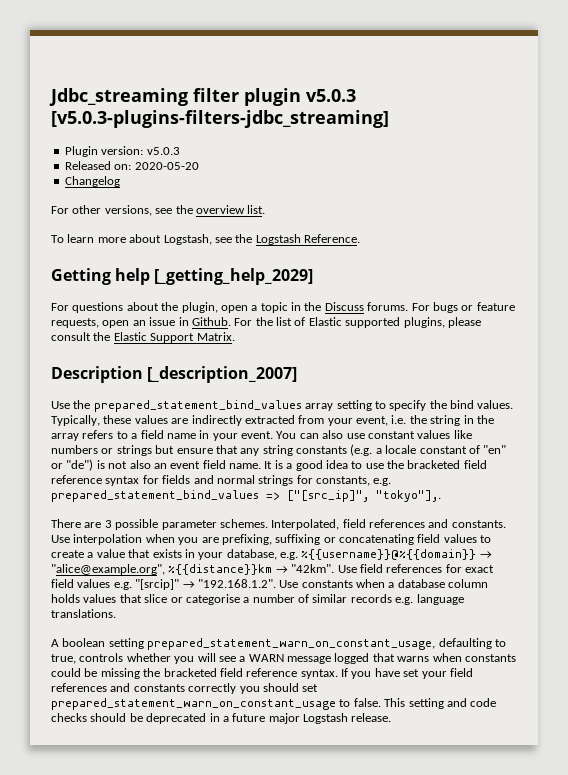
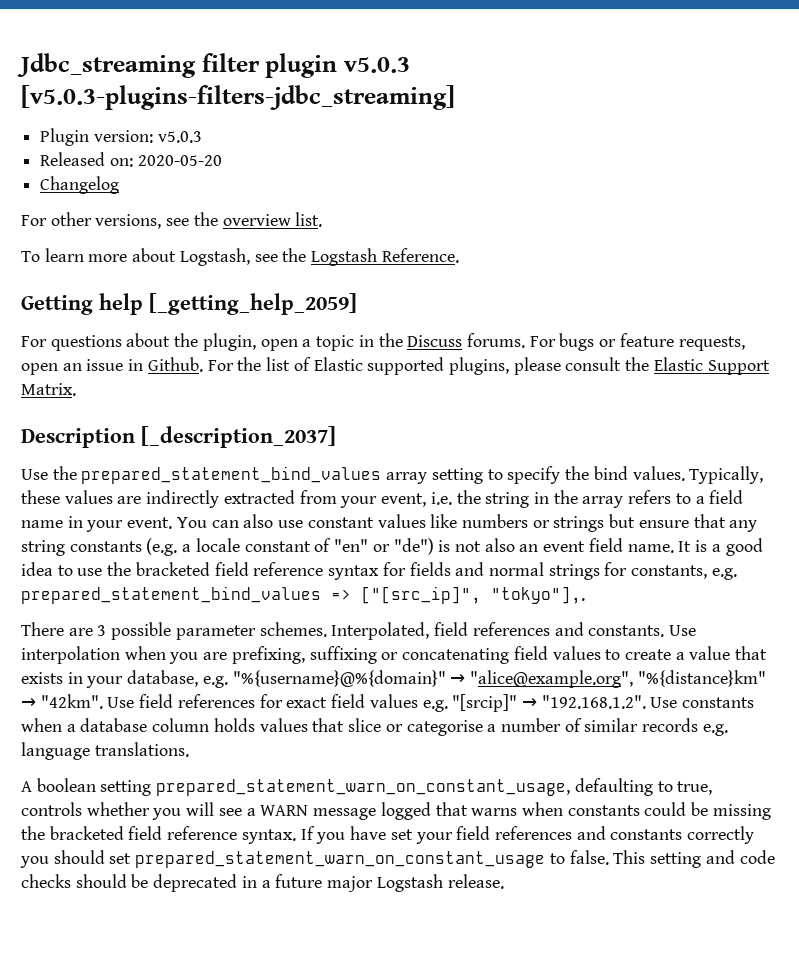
[154,268,314,285] [_getting_help_2029] -> [149,293,357,315] [_getting_help_2059]
[147,366,298,383] [_description_2007] -> [141,426,336,448] [_description_2037]
[301,549,477,560] %{{username}}@%{{domain}} -> [232,670,446,687] "%{username}@%{domain}"
[168,564,273,575] %{{distance}}km -> [637,670,766,687] "%{distance}km"

